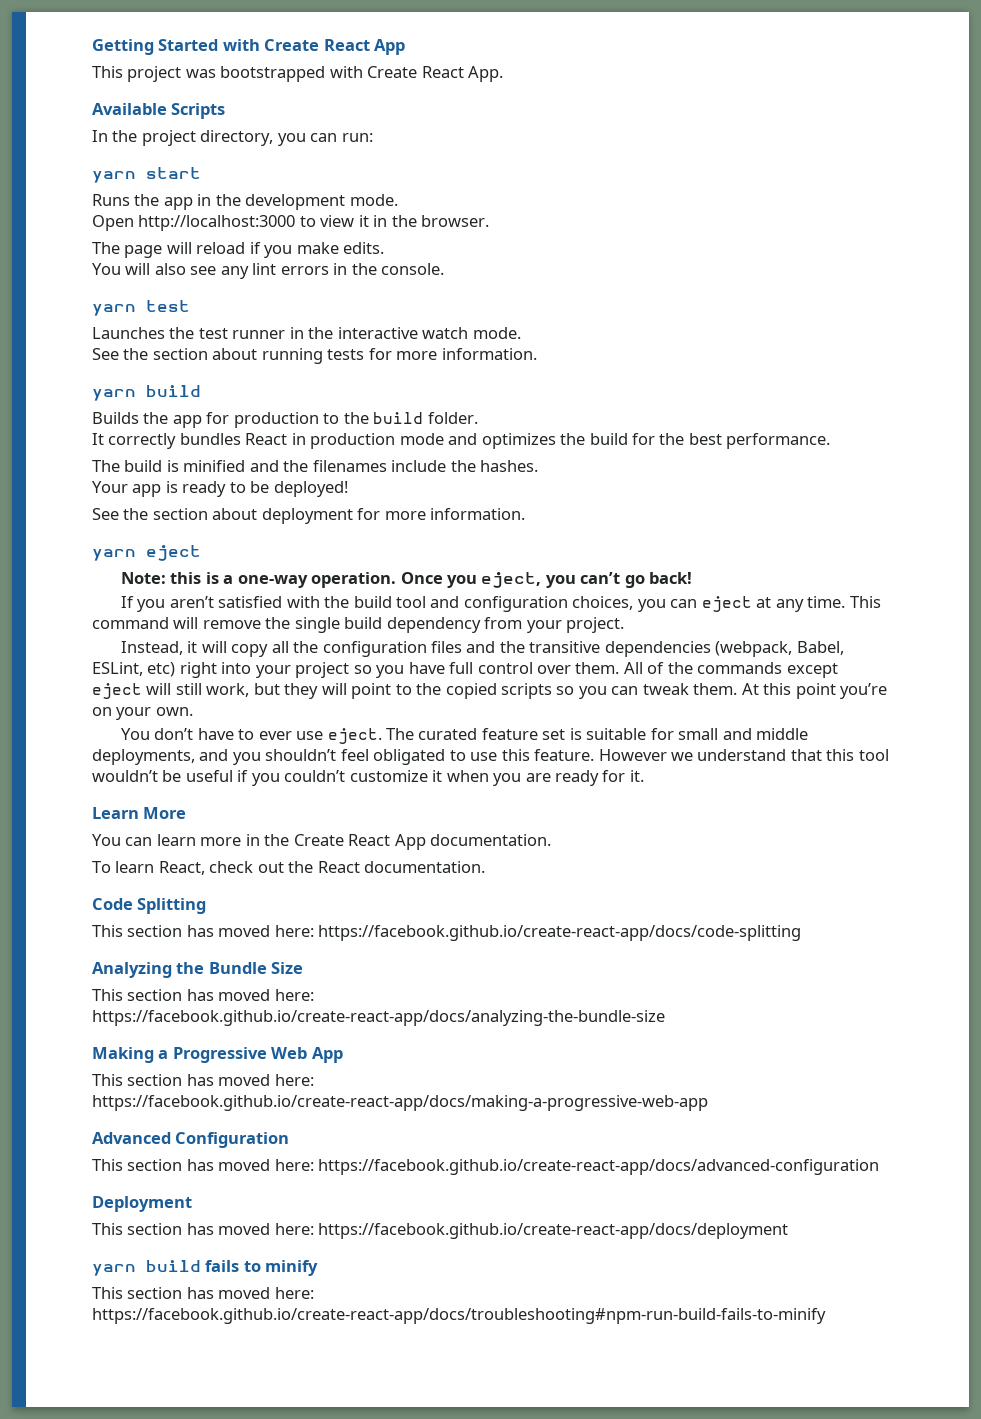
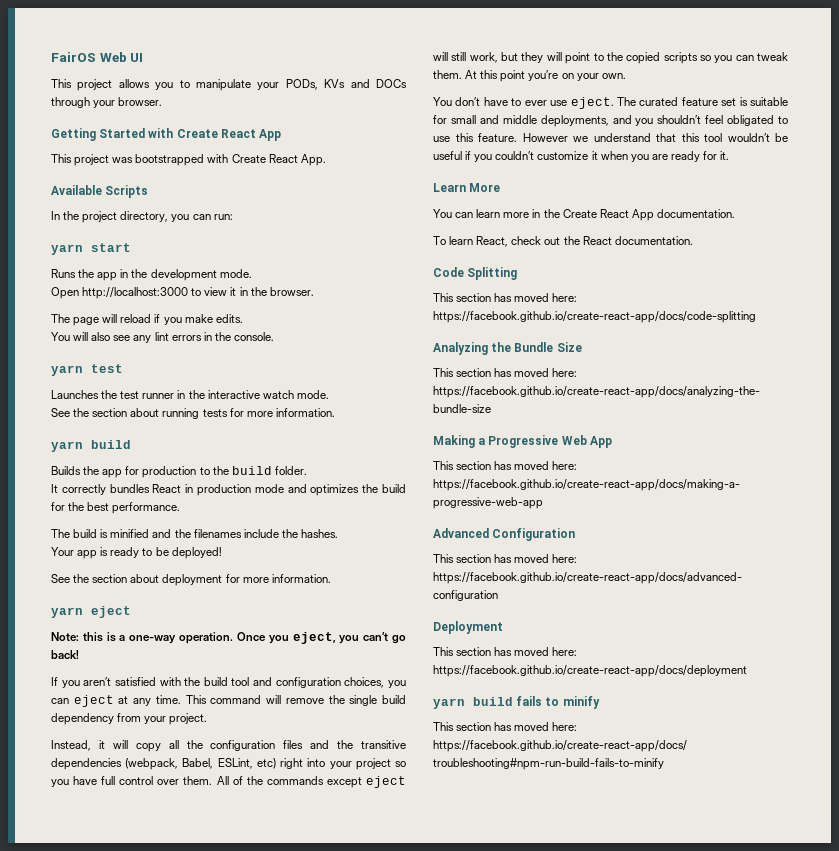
(92, 47) none -> [51,52,144,62] [51,79,407,91] [51,97,163,108] FairOS Web UI // This project allows you to manipulate your PODs, KVs and DOCs through your browser. //

